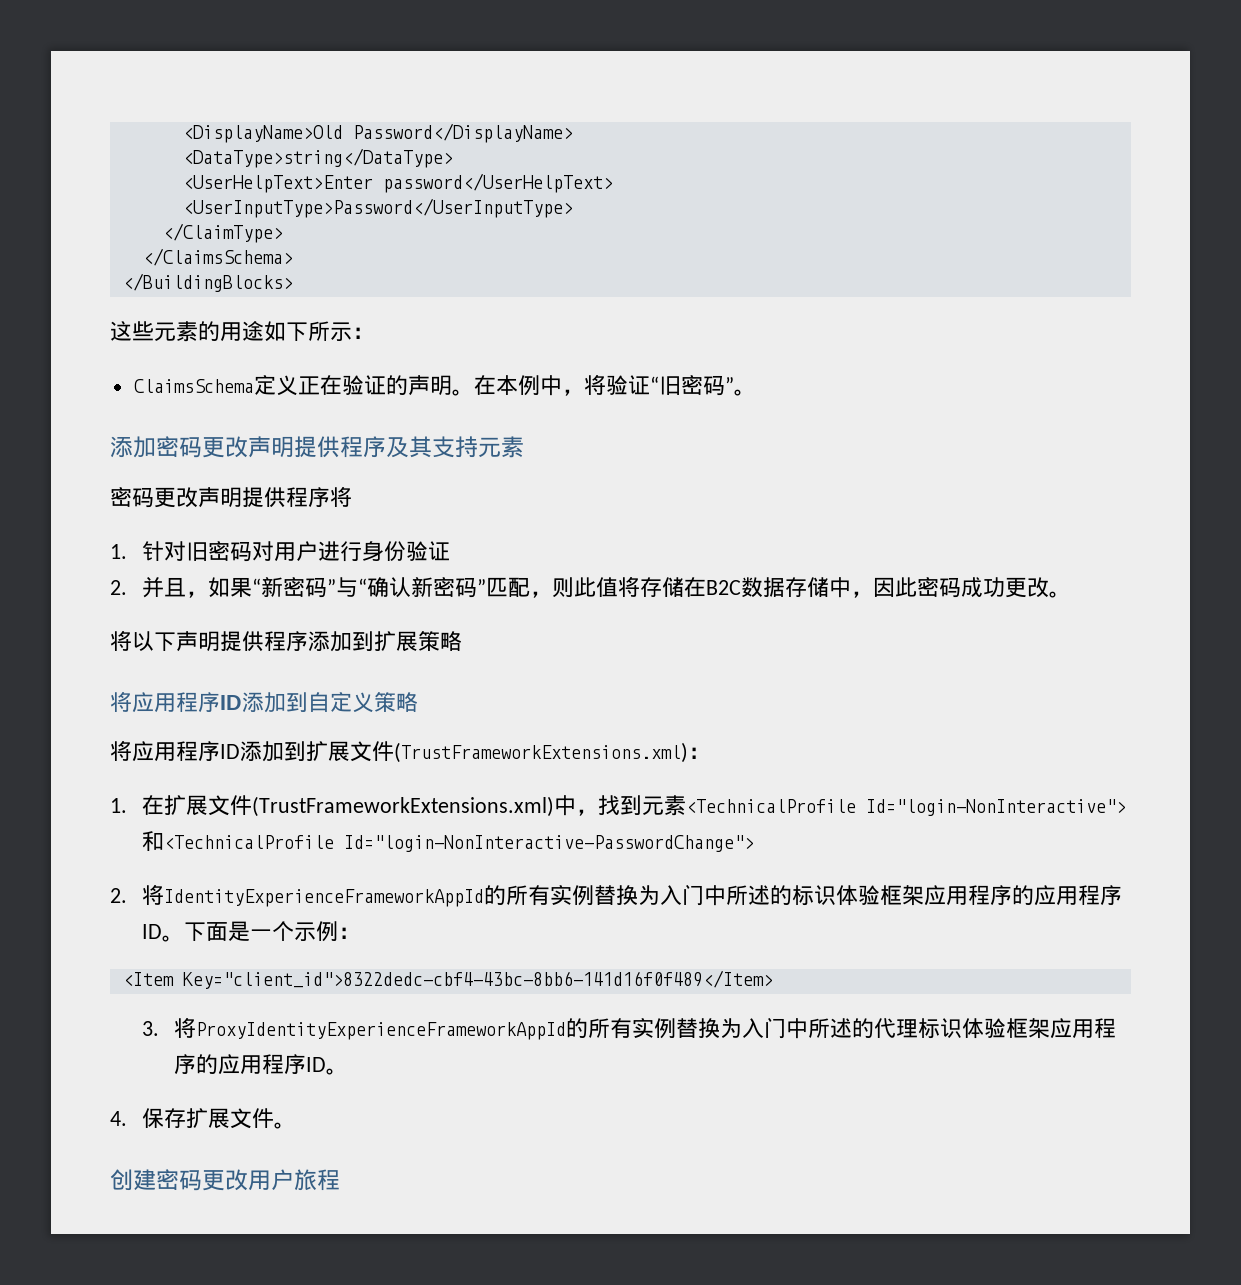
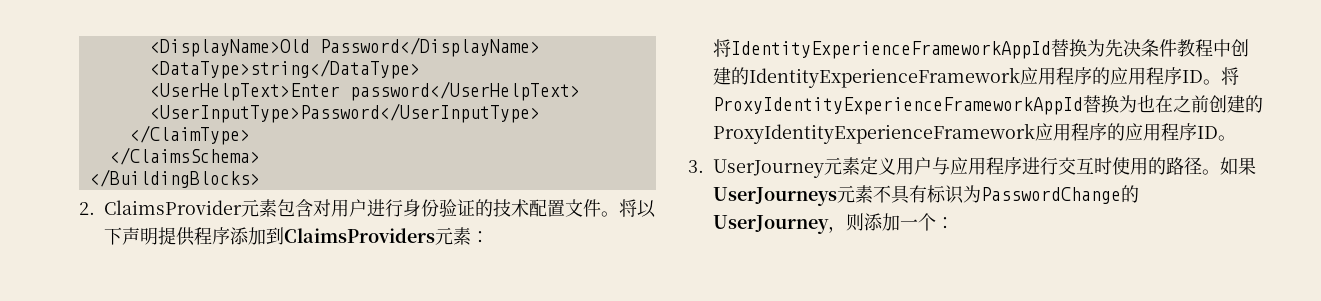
[110,321,374,342] [133,374,756,396] [110,436,524,458] [110,486,352,508] [110,541,253,562] 这些元素的用途如下所示： // ClaimsSchema定义正在验证的声明。在本例中，将验证“旧密码”。 // 添加密码更改声明提供程序及其支持元素 // 密码更改声明提供程序将 // 1.针对旧密码 -> [79,199,313,217] 2. ClaimsProvider元素包含
[110,576,1072,598] // 2.并且，如果“新密码”与“确认新密码”匹配，则此值将存储在B2C数据存储中，因此密码成功更改。 // -> [475,199,619,217] 的技术配置文件。
[374,631,462,652] [110,691,418,713] [110,740,710,763] [110,795,1127,817] [142,831,755,852] [110,884,1123,907] [142,921,361,942] [122,970,773,989] [142,1017,1051,1040] 扩展策略 // 将应用程序ID添加到自定义策略 // 将应用程序ID添加到扩展文件(TrustFrameworkExtensions.xml)： // 1.在扩展文件(TrustFrameworkExtensions.xml)中，找到元素<TechnicalProfile Id="login-NonInteractive">和<TechnicalProfile Id="login-NonInteractive-PasswordChange"> // 2.将IdentityExperienceFrameworkAppId的所有实例替换为入门中所述的标识体验框架应用程序的应用程序ID。下面是一个示例： // <Item Key="client_id">8322dedc-cbf4-43bc-8bb6-141d16f0f489</Item> // 3.将ProxyIdentityExperienceFrameworkAppId的所有实例替换为入门中所述的代理标识体验框架 -> [284,227,489,245] [712,39,1249,59] [712,67,1239,88] [712,95,1263,115] [712,123,1035,144] ClaimsProviders元素： // 将IdentityExperienceFrameworkAppId替换为先决条件教程中创建的IdentityExperienceFramework应用程序的应用程序ID。将ProxyIdentityExperienceFrameworkAppId替换为也在之前创建的ProxyIdentityExperienceFramework
[110,1108,297,1129] [110,1169,340,1191] 4.保存扩展文件。 // 创建密码更改用户旅程 -> [688,156,1256,178] [713,185,1139,206] [713,213,954,234] 3. UserJourney元素定义用户与应用程序进行交互时使用的路径。如果UserJourneys元素不具有标识为PasswordChange的UserJourney，则添加一个：

